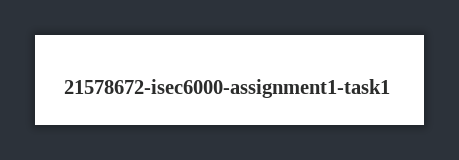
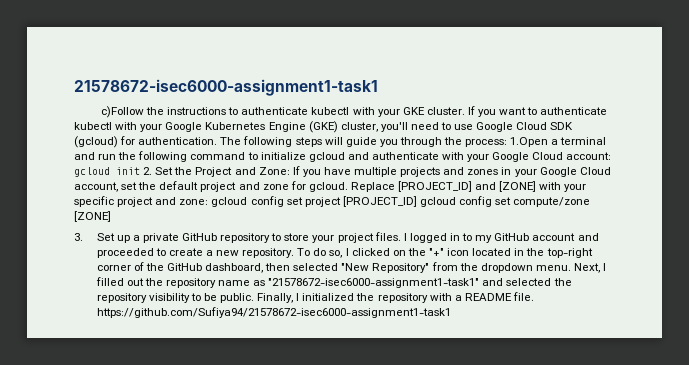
(390, 88) none -> [100,106,608,118] [74,121,574,133] [74,136,607,148] [74,151,612,162] [74,166,611,177] [74,181,587,192] [74,196,591,207] [74,211,111,222] [74,232,599,243] [96,248,593,258] [96,262,607,273] [95,277,572,288] [96,292,534,303] [96,307,451,318] // c)Follow the instructions to authenticate kubectl with your GKE cluster. If you want to authenticate kubectl with your Google Kubernetes Engine (GKE) cluster, you'll need to use Google Cloud SDK (gcloud) for authentication. The following steps will guide you through the process: 1.Open a terminal and run the following command to initialize gcloud and authenticate with your Google Cloud account: gcloud init 2. Set the Project and Zone: If you have multiple projects and zones in your Google Cloud account, set the default project and zone for gcloud. Replace [PROJECT_ID] and [ZONE] with your specific project and zone: gcloud config set project [PROJECT_ID] gcloud config set compute/zone [ZONE] // 3. Set up a private GitHub repository to store your project files. I logged in to my GitHub account and proceeded to create a new repository. To do so, I clicked on the "+" icon located in the top-right corner of the GitHub dashboard, then selected "New Repository" from the dropdown menu. Next, I filled out the repository name as "21578672-isec6000-assignment1-task1" and selected the repository visibility to be public. Finally, I initialized the repository with a README file. https://github.com/Sufiya94/21578672-isec6000-assignment1-task1

